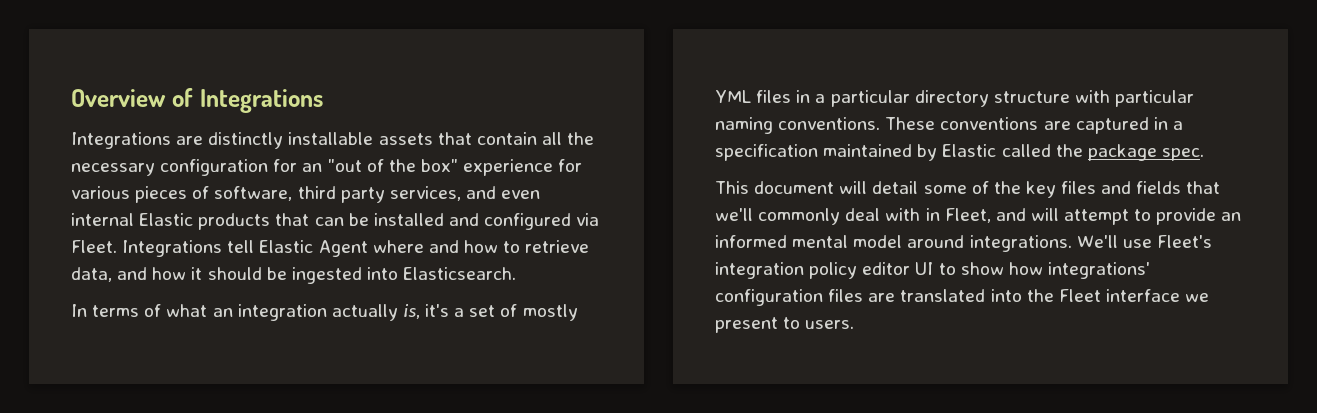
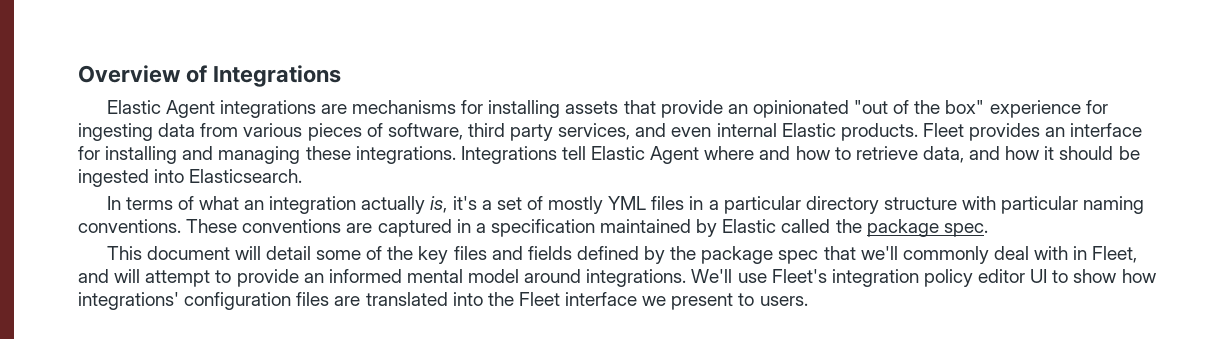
[71,132,595,149] [71,159,323,176] Integrations are distinctly installable assets that contain all the necessary configuration for an -> [106,100,849,118] Elastic Agent integrations are mechanisms for installing assets that provide an opinionated
(583, 165) none -> [78,123,239,141] ingesting data from
[198,213,600,230] [71,240,117,253] products that can be installed and configured via Fleet. -> [840,123,1143,141] [78,146,456,164] products. Fleet provides an interface for installing and managing these integrations.
(1182, 187) none -> [576,246,819,264] defined by the package spec

